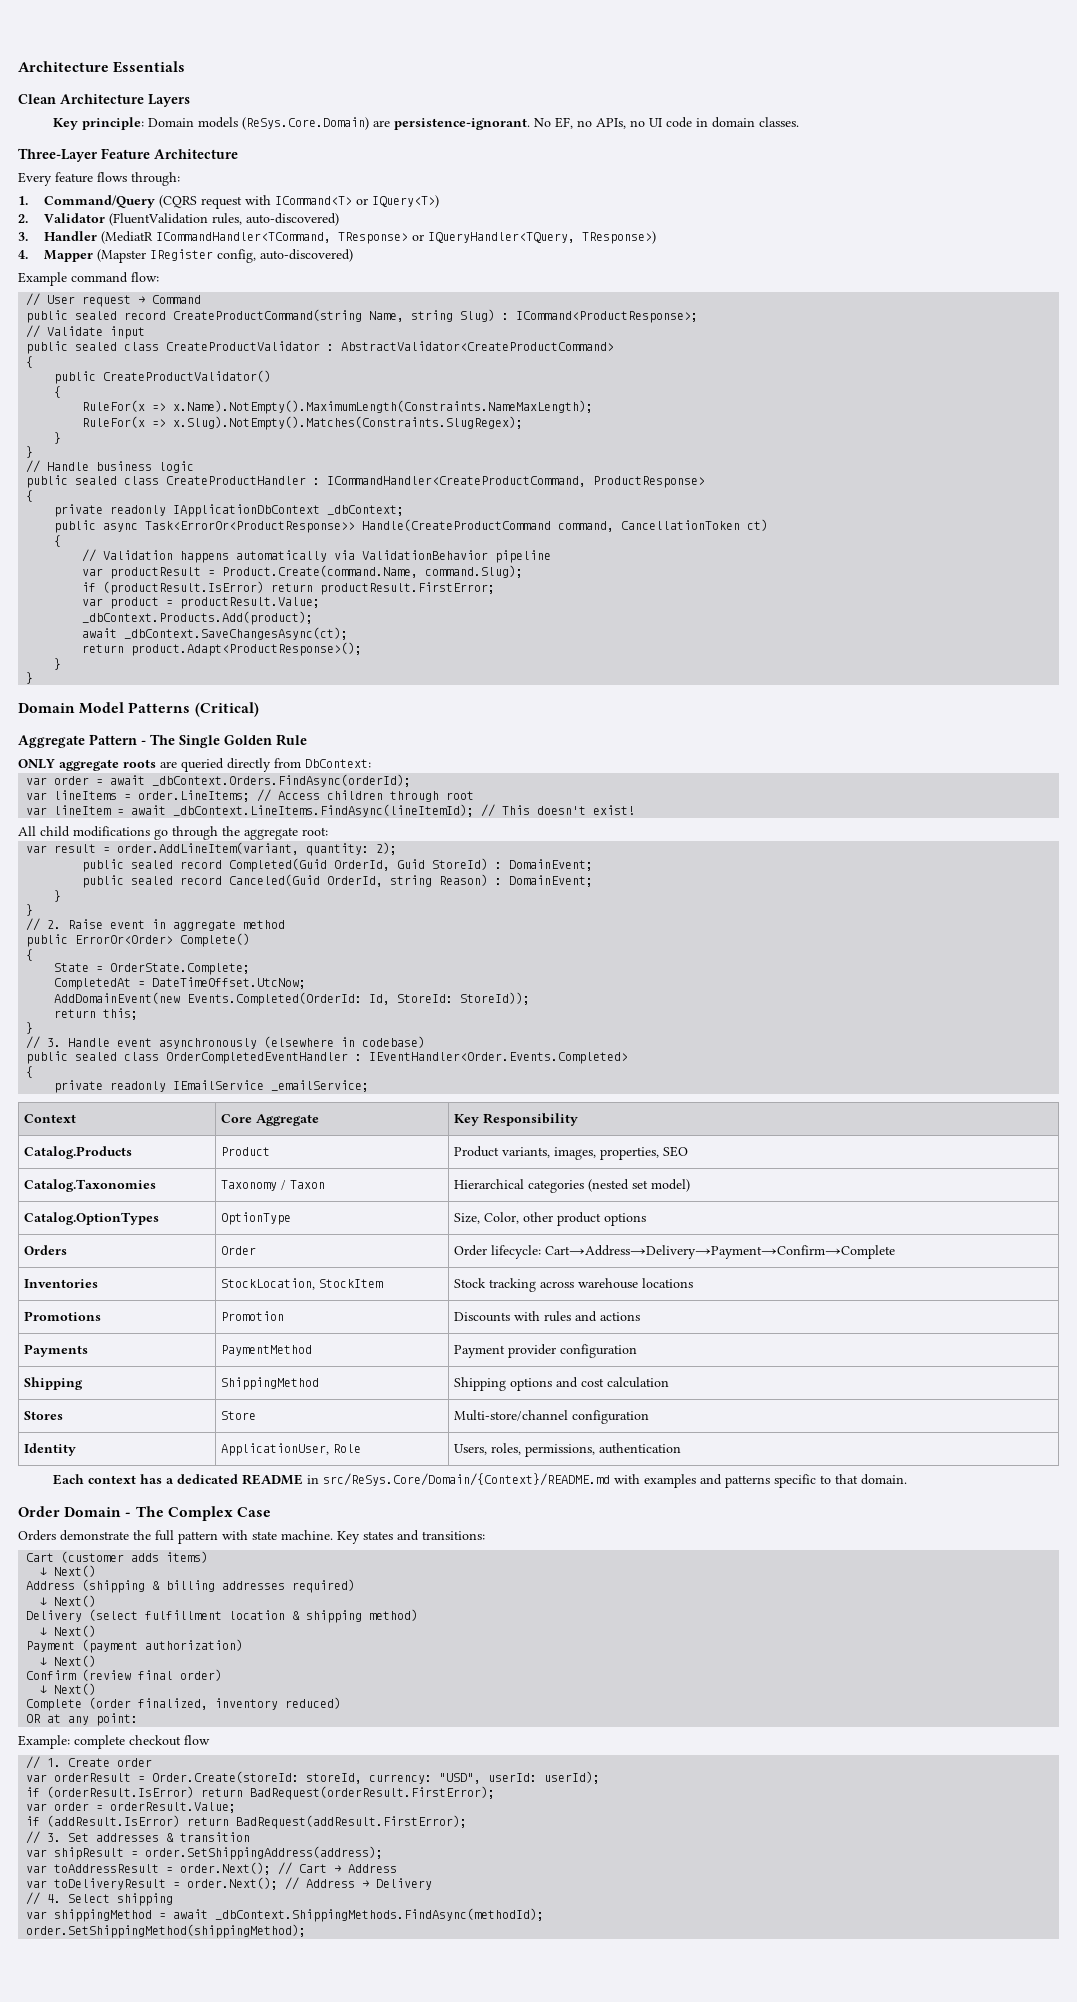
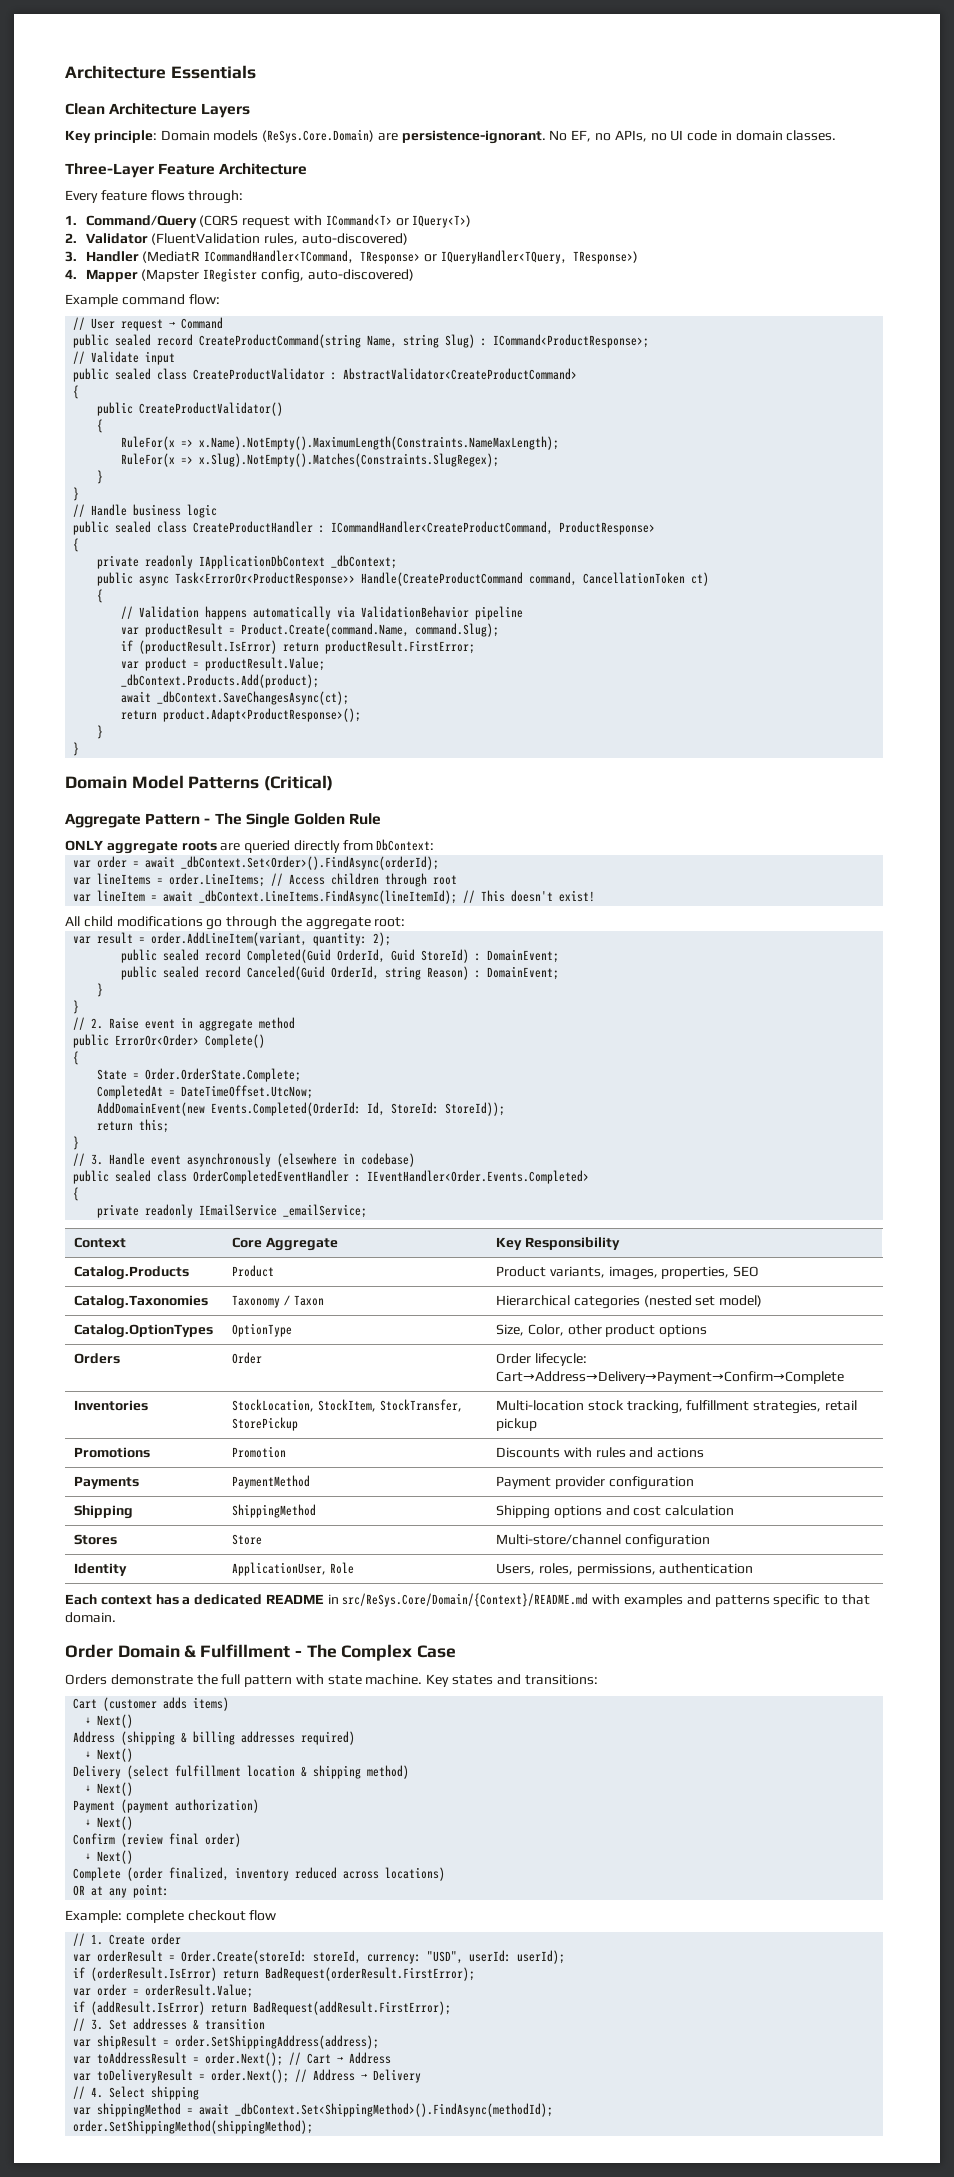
[152,774,412,787] _dbContext.Orders.FindAsync(orderId); -> [181,856,440,870] _dbContext.Set<Order>().FindAsync(orderId);
[110,963,251,975] OrderState.Complete; -> [145,1068,302,1082] Order.OrderState.Complete;
[318,1279,383,1288] [453,1278,693,1292] StockItem | Stock tracking across warehouse locations -> [317,1399,462,1412] [232,1417,299,1431] [496,1400,857,1414] [496,1418,538,1431] StockItem, StockTransfer, StorePickup | Multi-location stock tracking, fulfillment strategies, retail pickup
(122, 1512) none -> [184,1644,291,1658] & Fulfillment
[285,1697,342,1709] reduced) -> [295,1867,446,1881] reduced across locations)
[215,1908,545,1922] _dbContext.ShippingMethods.FindAsync(methodId); -> [235,2103,554,2117] _dbContext.Set<ShippingMethod>().FindAsync(methodId);

